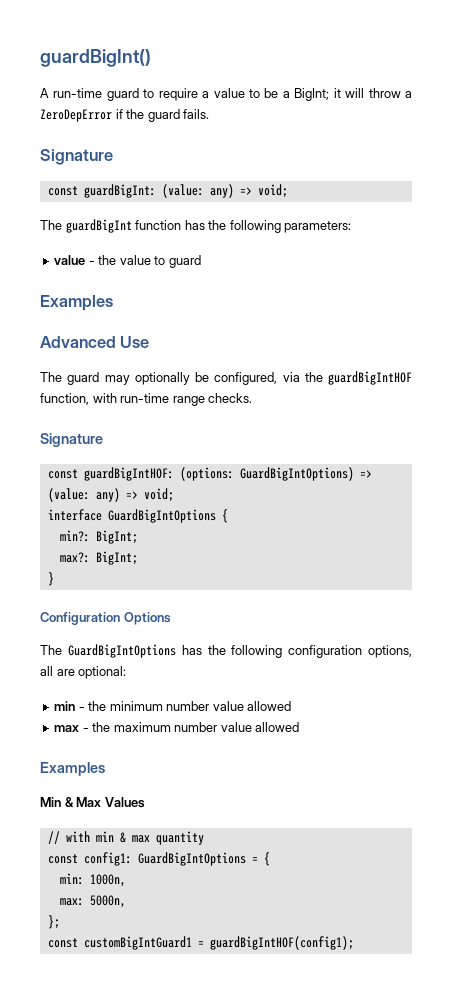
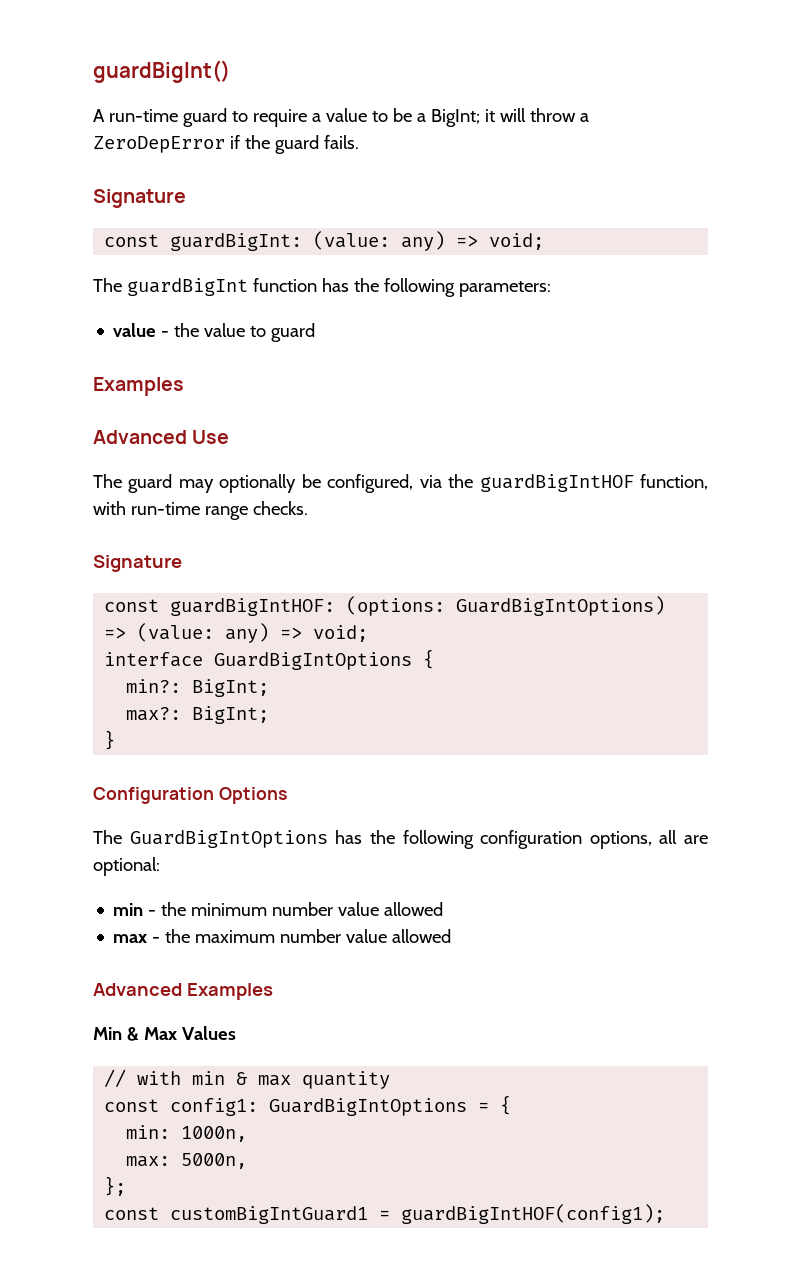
(300, 727) none -> [93,983,182,996] Advanced

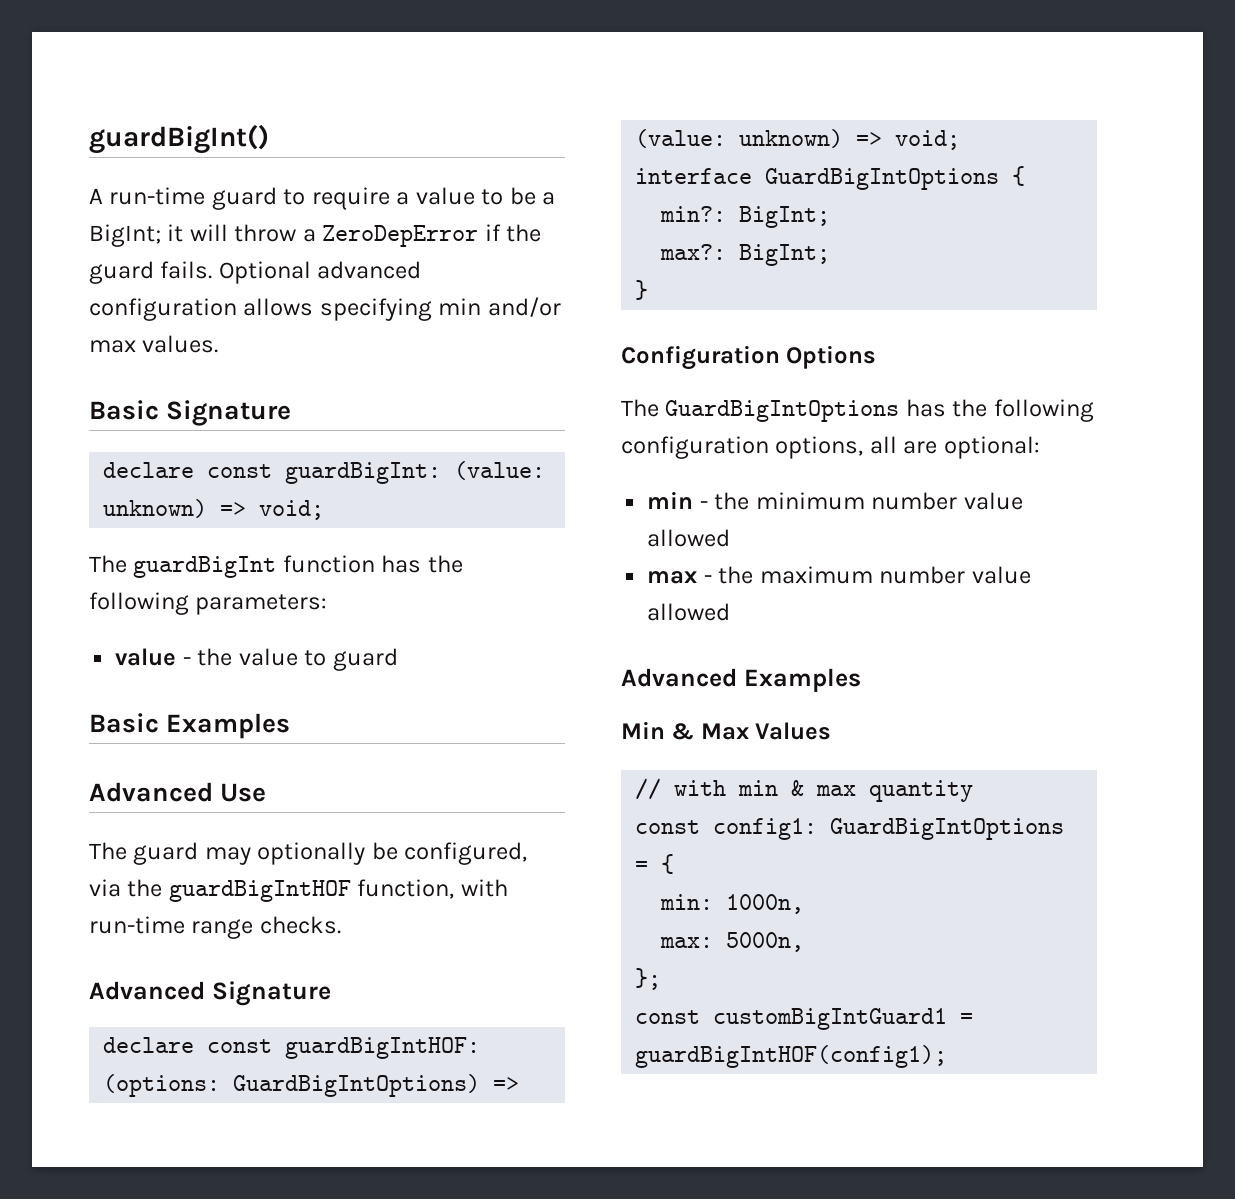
[93,189,186,208] // Signature // -> [218,261,422,284] [89,297,561,321] [89,335,219,353] [89,400,292,426] [103,462,195,478] Optional advanced configuration allows specifying min and/or max values. // Basic Signature // declare
[401,231,446,251] any) -> [103,499,208,518] unknown)
(316, 332) none -> [89,713,159,733] Basic
[93,555,182,572] Signature // -> [89,981,331,1006] [103,1037,195,1053] Advanced Signature // declare
[225,623,270,643] any) -> [739,129,844,148] unknown)

